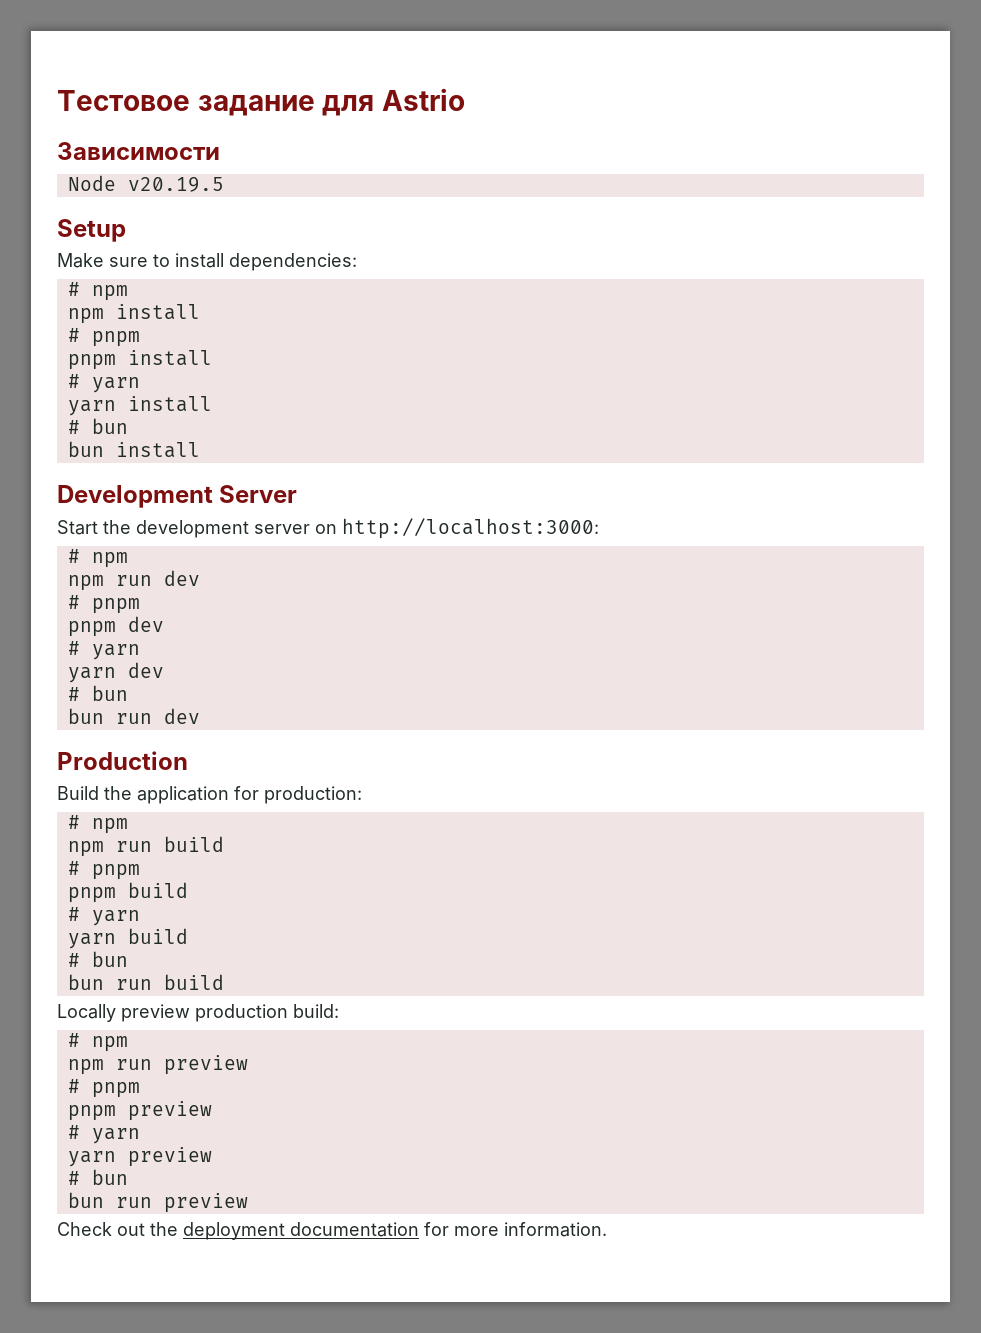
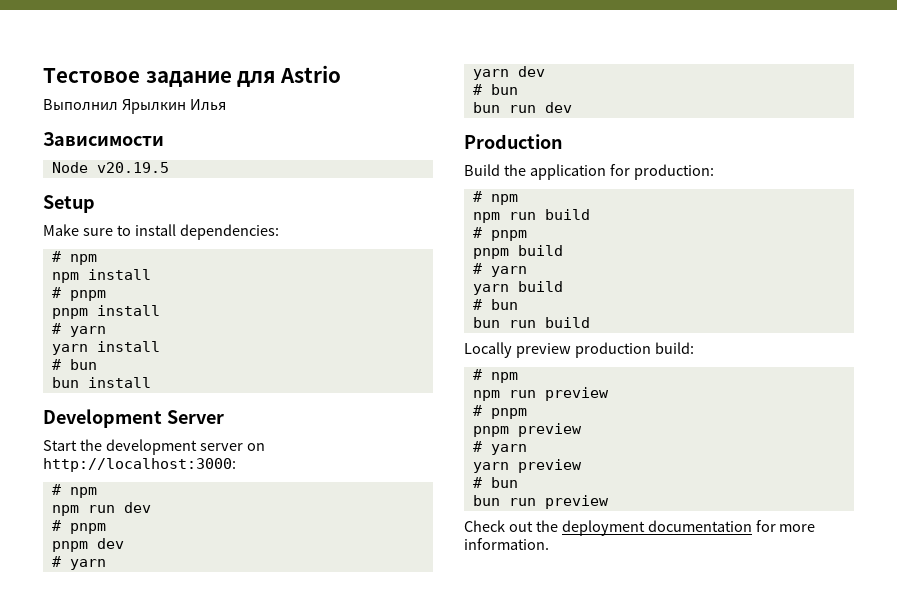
(465, 99) none -> [43,99,226,114] // Выполнил Ярылкин Илья

